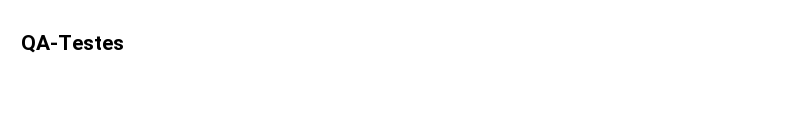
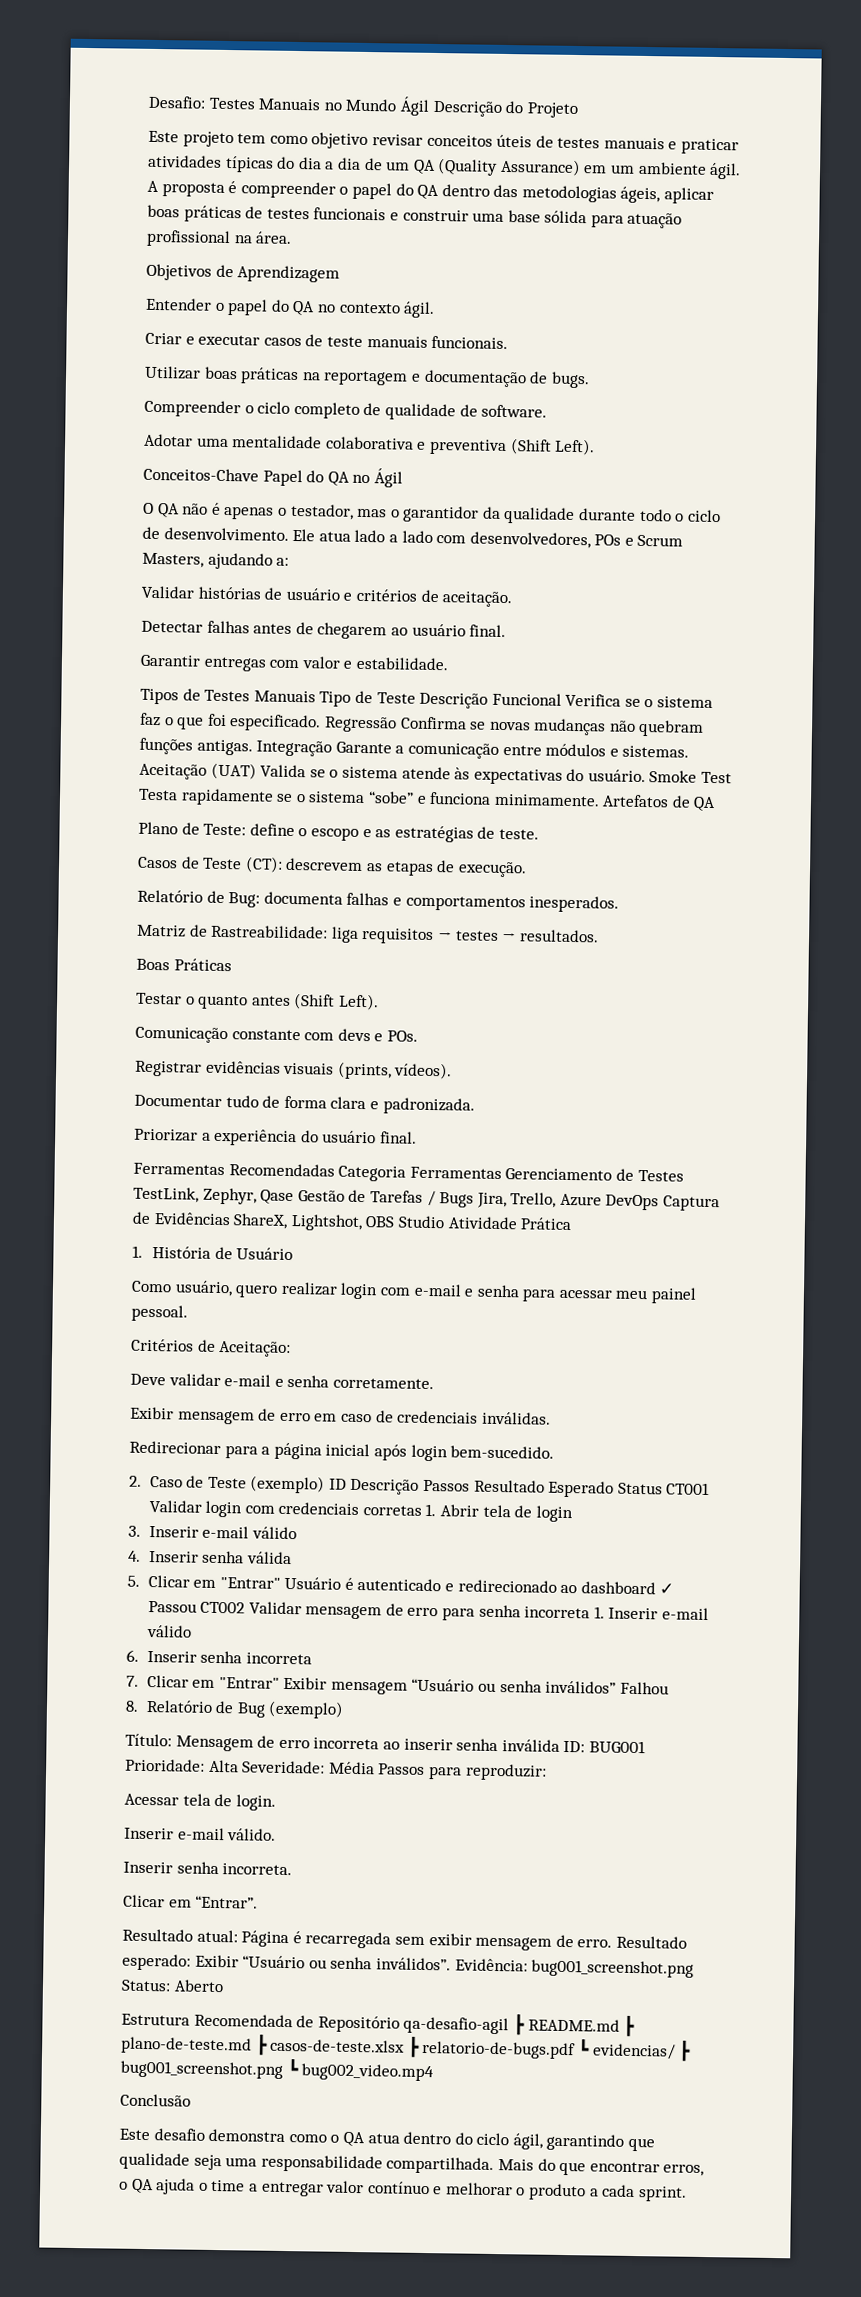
[21,35,124,53] QA-Testes -> [148,95,578,119] [148,130,740,155] [148,154,742,180] [147,180,715,204] [147,204,683,229] [146,229,293,248] [146,263,341,283] [145,297,436,318] [145,332,509,350] [144,365,590,389] [144,399,548,421] [144,433,596,456] [143,467,403,488] [143,502,721,525] [142,526,684,549] [142,552,290,570] [141,585,513,608] [141,620,507,640] [140,654,449,672] [140,688,714,709] [140,712,705,737] [139,737,690,759] [139,762,733,785] [138,788,717,812] [138,821,539,843] [137,856,527,878] [137,889,620,913] [136,924,599,945] [136,958,232,972] [136,992,379,1011] [135,1026,418,1044] [135,1060,453,1080] [134,1094,475,1115] [134,1128,417,1147] [133,1162,684,1182] [133,1186,721,1212] [132,1211,573,1232] [132,1245,294,1261] [131,1280,698,1304] [131,1304,188,1322] [131,1338,292,1358] [130,1373,434,1390] [130,1406,551,1425] [129,1440,555,1462] [129,1475,711,1498] [148,1500,573,1523] [128,1525,297,1540] [128,1550,292,1565] [127,1574,675,1595] [147,1600,709,1621] [145,1624,192,1638] [126,1649,312,1665] [126,1674,669,1695] [125,1699,345,1719] [125,1733,646,1754] [125,1758,547,1781] [124,1793,276,1811] [124,1827,277,1841] [123,1861,293,1876] [123,1894,259,1909] [122,1928,687,1951] [122,1953,695,1978] [121,1979,224,1993] [121,2013,636,2038] [121,2034,692,2062] [120,2059,435,2082] [120,2093,191,2107] [119,2128,656,2152] [119,2152,705,2177] [119,2178,687,2202] Desafio: Testes Manuais no Mundo Ágil Descrição do Projeto // Este projeto tem como objetivo revisar conceitos úteis de testes manuais e praticar atividades típicas do dia a dia de um QA (Quality Assurance) em um ambiente ágil. A proposta é compreender o papel do QA dentro das metodologias ágeis, aplicar boas práticas de testes funcionais e construir uma base sólida para atuação profissional na área. // Objetivos de Aprendizagem // Entender o papel do QA no contexto ágil. // Criar e executar casos de teste manuais funcionais. // Utilizar boas práticas na reportagem e documentação de bugs. // Compreender o ciclo completo de qualidade de software. // Adotar uma mentalidade colaborativa e preventiva (Shift Left). // Conceitos-Chave Papel do QA no Ágil // O QA não é apenas o testador, mas o garantidor da qualidade durante todo o ciclo de desenvolvimento. Ele atua lado a lado com desenvolvedores, POs e Scrum Masters, ajudando a: // Validar histórias de usuário e critérios de aceitação. // Detectar falhas antes de chegarem ao usuário final. // Garantir entregas com valor e estabilidade. // Tipos de Testes Manuais Tipo de Teste Descrição Funcional Verifica se o sistema faz o que foi especificado. Regressão Confirma se novas mudanças não quebram funções antigas. Integração Garante a comunicação entre módulos e sistemas. Aceitação (UAT) Valida se o sistema atende às expectativas do usuário. Smoke Test Testa rapidamente se o sistema “sobe” e funciona minimamente. Artefatos de QA // Plano de Teste: define o escopo e as estratégias de teste. // Casos de Teste (CT): descrevem as etapas de execução. // Relatório de Bug: documenta falhas e comportamentos inesperados. // Matriz de Rastreabilidade: liga requisitos → testes → resultados. // Boas Práticas // Testar o quanto antes (Shift Left). // Comunicação constante com devs e POs. // Registrar evidências visuais (prints, vídeos). // Documentar tudo de forma clara e padronizada. // Priorizar a experiência do usuário final. // Ferramentas Recomendadas Categoria Ferramentas Gerenciamento de Testes TestLink, Zephyr, Qase Gestão de Tarefas / Bugs Jira, Trello, Azure DevOps Captura de Evidências ShareX, Lightshot, OBS Studio Atividade Prática // 1. História de Usuário // Como usuário, quero realizar login com e-mail e senha para acessar meu painel pessoal. // Critérios de Aceitação: // Deve validar e-mail e senha corretamente. // Exibir mensagem de erro em caso de credenciais inválidas. // Redirecionar para a página inicial após login bem-sucedido. // 2. Caso de Teste (exemplo) ID Descrição Passos Resultado Esperado Status CT001 Validar login com credenciais corretas 1. Abrir tela de login // 3. Inserir e-mail válido // 4. Inserir senha válida // 5. Clicar em "Entrar" Usuário é autenticado e redirecionado ao dashboard ✓ Passou CT002 Validar mensagem de erro para senha incorreta 1. Inserir e-mail válido // 6. Inserir senha incorreta // 7. Clicar em "Entrar" Exibir mensagem “Usuário ou senha inválidos” Falhou // 8. Relatório de Bug (exemplo) // Título: Mensagem de erro incorreta ao inserir senha inválida ID: BUG001 Prioridade: Alta Severidade: Média Passos para reproduzir: // Acessar tela de login. // Inserir e-mail válido. // Inserir senha incorreta. // Clicar em “Entrar”. // Resultado atual: Página é recarregada sem exibir mensagem de erro. Resultado esperado: Exibir “Usuário ou senha inválidos”. Evidência: bug001_screenshot.png Status: Aberto // Estrutura Recomendada de Repositório qa-desafio-agil ┣ README.md ┣ plano-de-teste.md ┣ casos-de-teste.xlsx ┣ relatorio-de-bugs.pdf ┗ evidencias/ ┣ bug001_screenshot.png ┗ bug002_video.mp4 // Conclusão // Este desafio demonstra como o QA atua dentro do ciclo ágil, garantindo que qualidade seja uma responsabilidade compartilhada. Mais do que encontrar erros, o QA ajuda o time a entregar valor contínuo e melhorar o produto a cada sprint.

